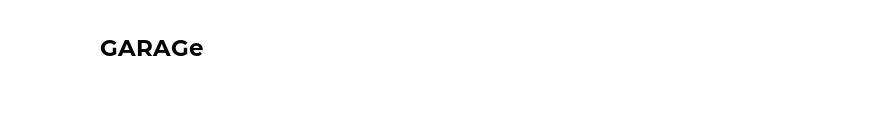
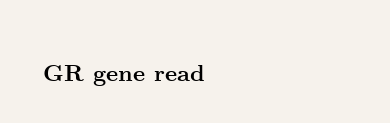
[100,40,204,56] GARAGe -> [43,65,205,86] GR gene read

